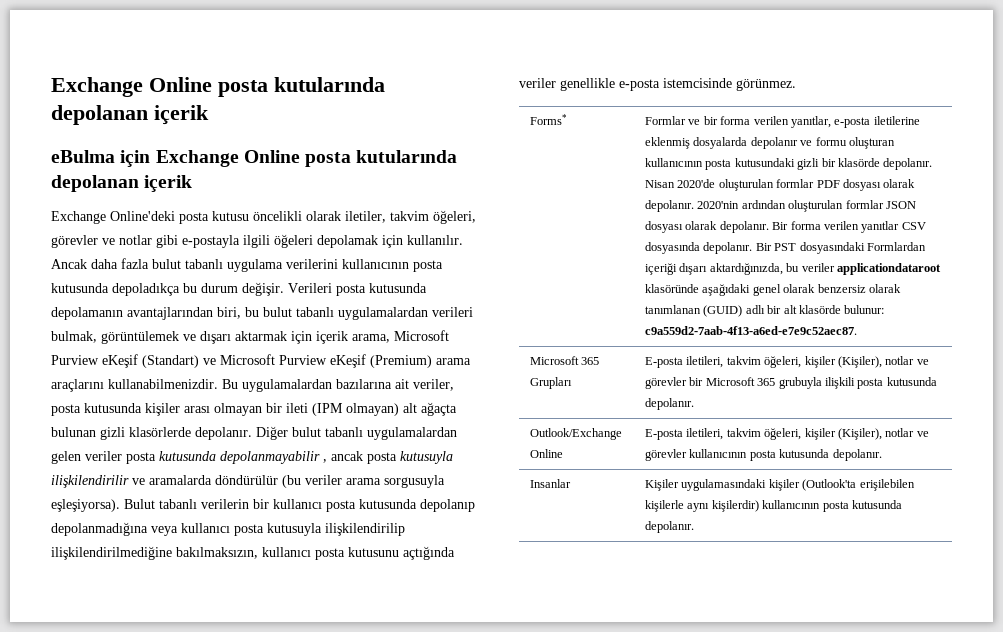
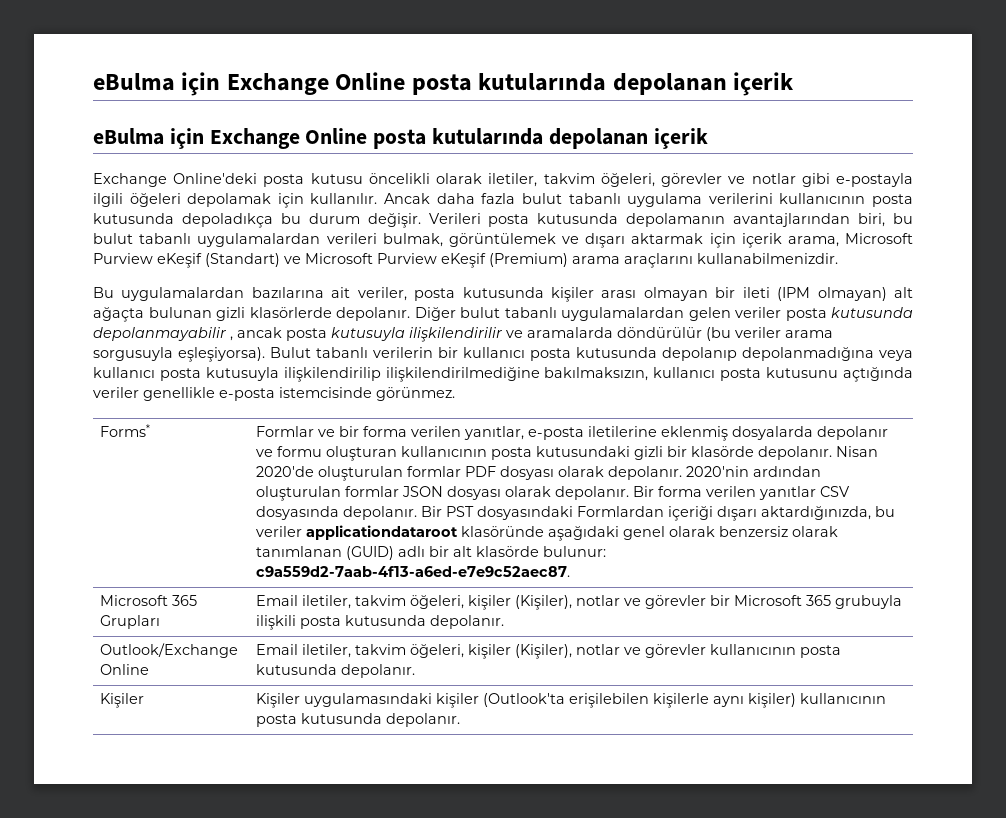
(51, 87) none -> [93,72,221,96] eBulma için
(218, 384) none -> (838, 258) //
[645,356,724,368] E-posta iletileri, -> [255,595,351,609] Email iletiler,
[645,428,724,440] E-posta iletileri, -> [255,644,351,658] Email iletiler,
[530,479,572,488] Insanlar -> [99,693,144,708] Kişiler
[711,500,759,512] kişilerdir) -> [747,693,796,708] kişiler)

